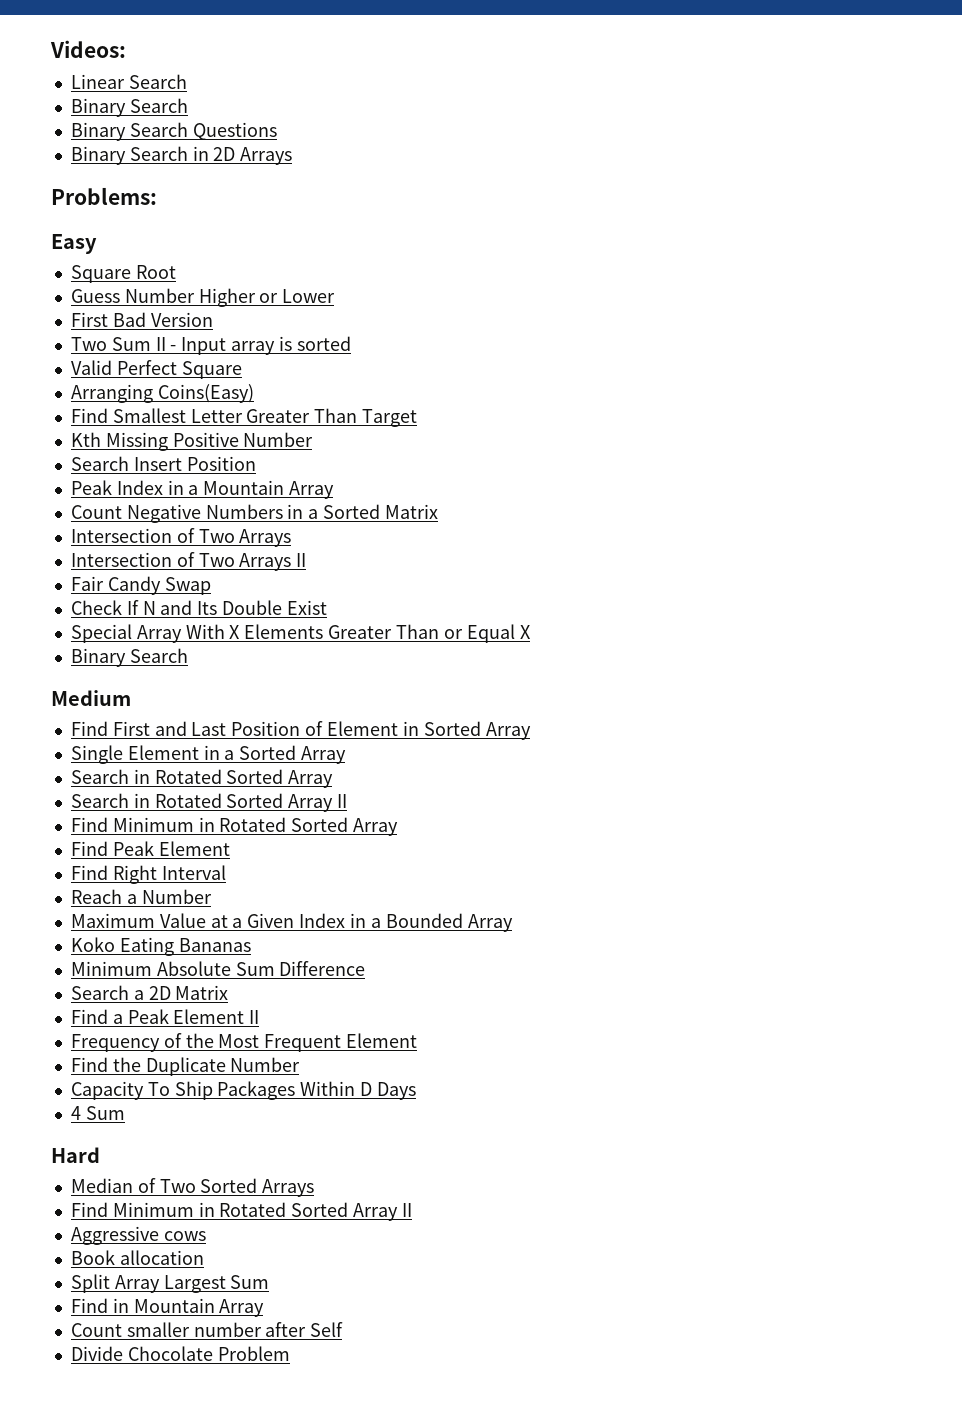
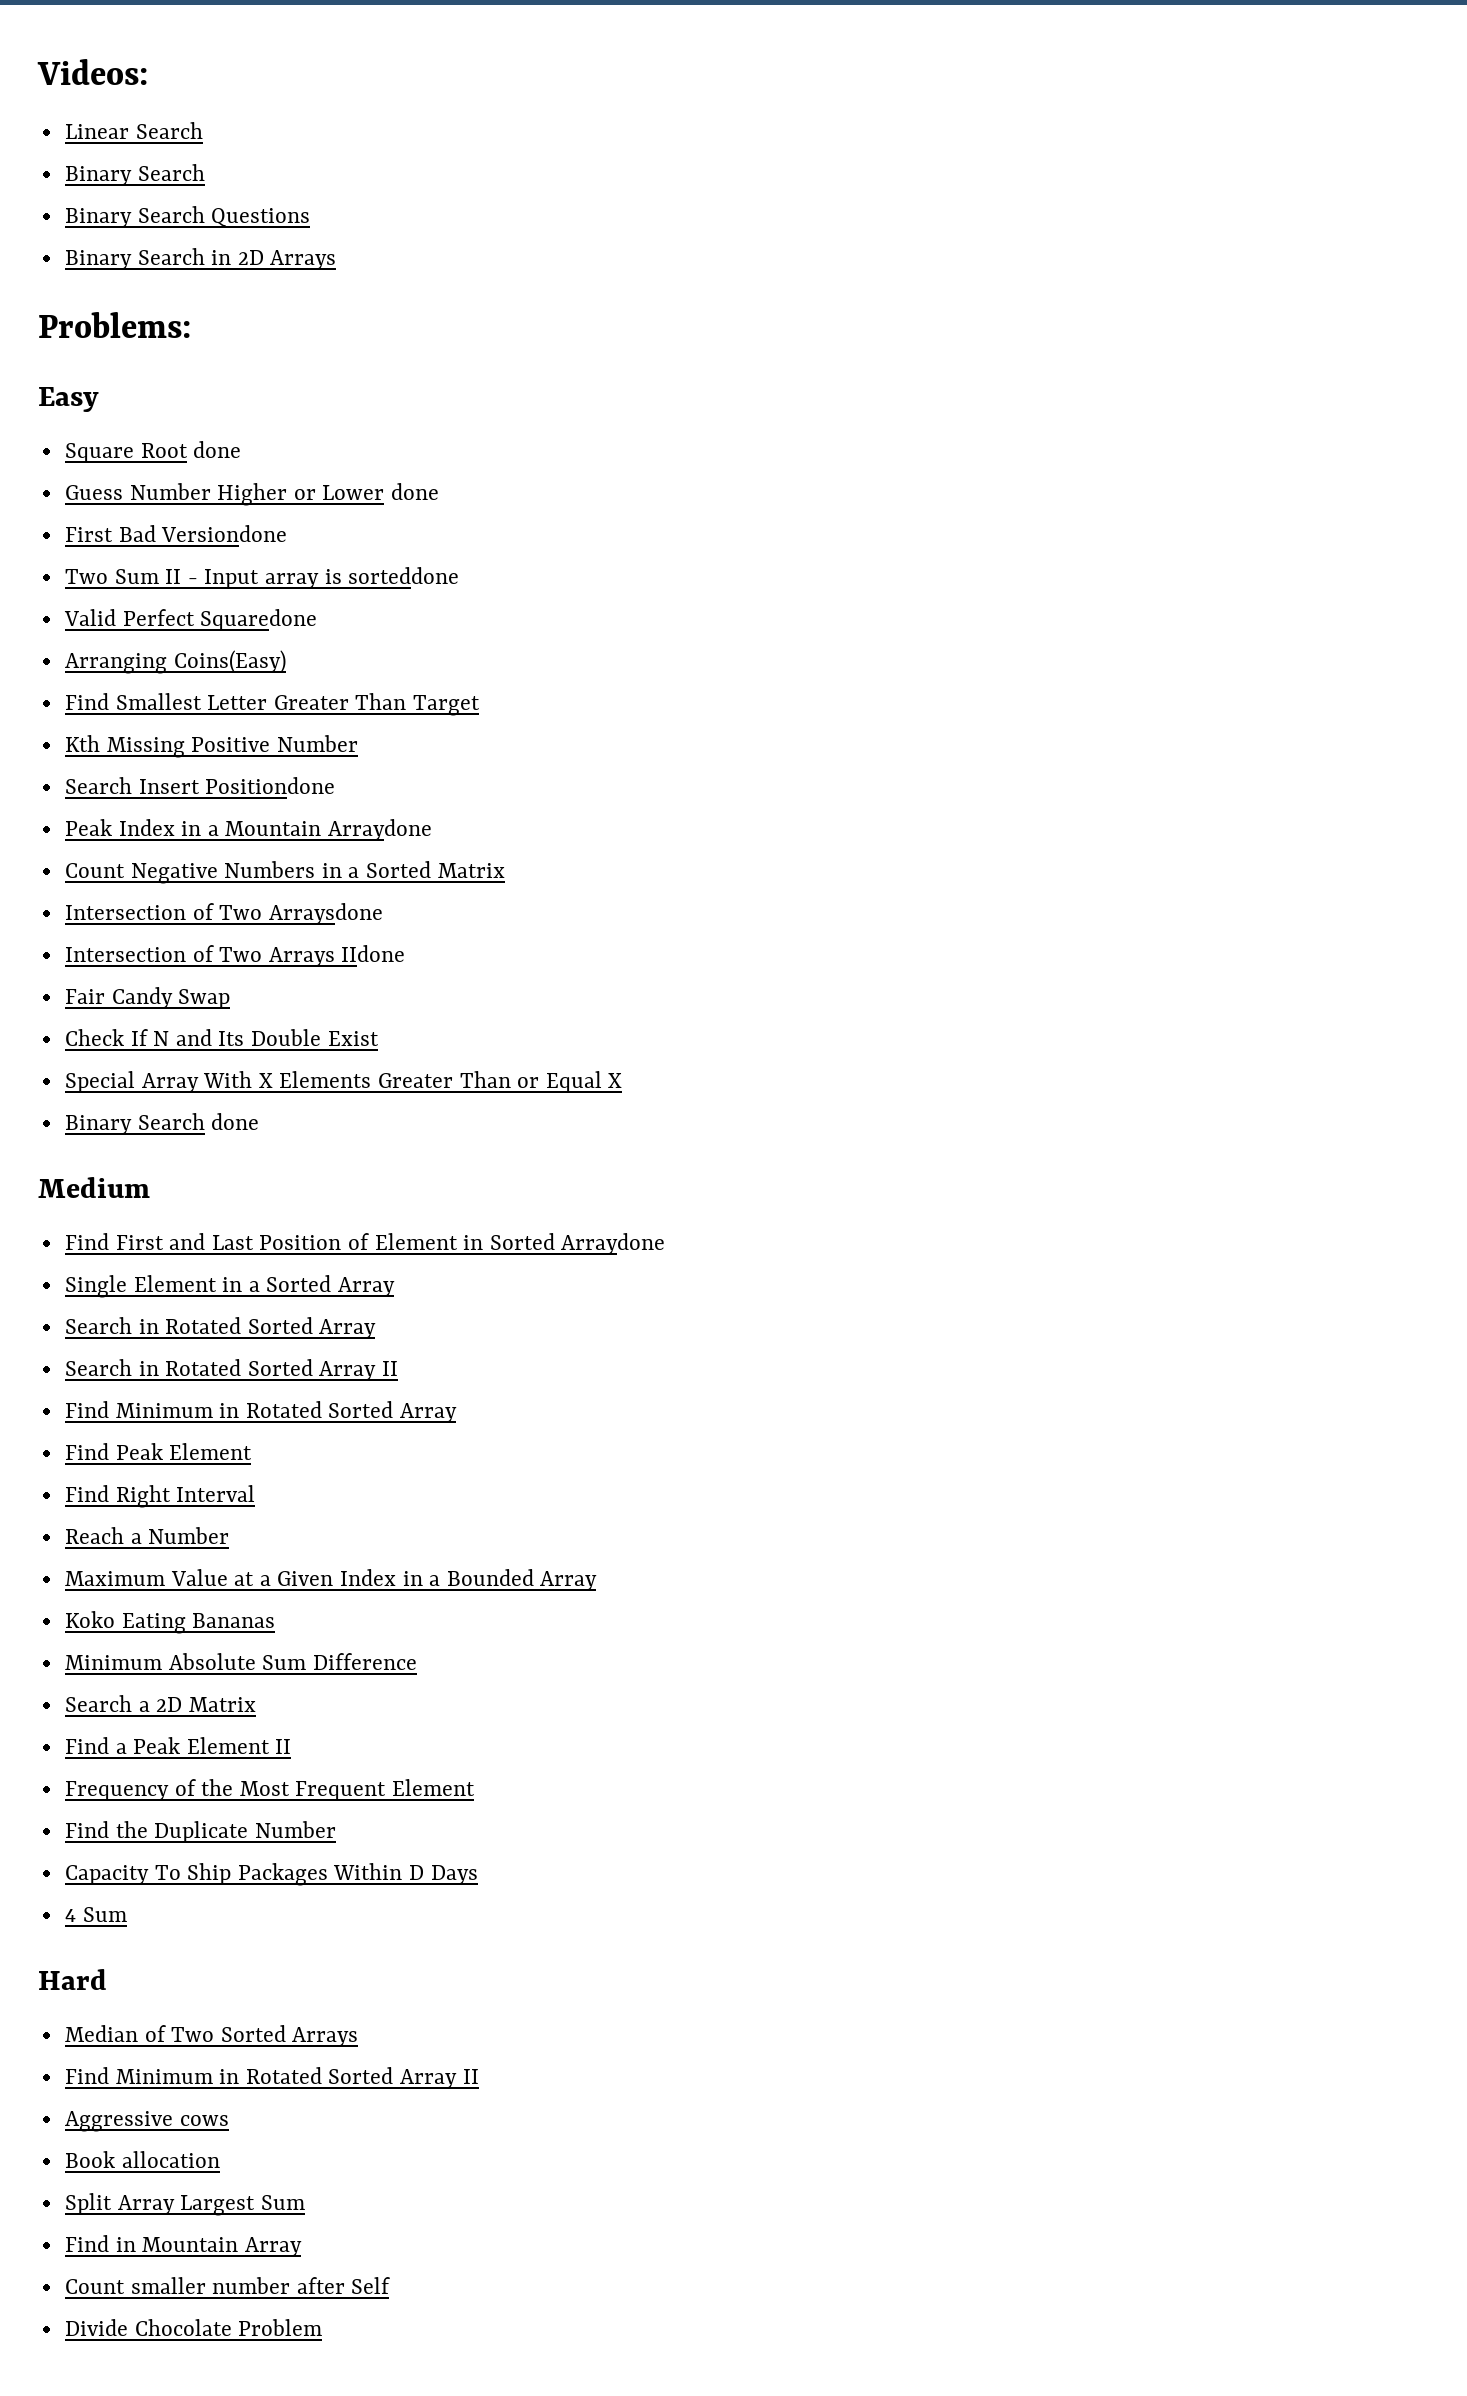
(176, 272) none -> [193,441,242,458] done
(336, 296) none -> [391,483,440,500] done
[150,312,213,327] Version -> [161,525,288,542] Versiondone
[296,336,351,351] sorted -> [348,567,460,584] sorteddone
[181,361,242,379] Square -> [200,609,318,631] Squaredone
[186,456,256,471] Position -> [205,777,336,794] Positiondone
[289,481,335,499] Array -> [328,819,433,841] Arraydone
[239,529,292,547] [70,552,307,571] Arrays // Intersection of Two Arrays II -> [268,903,383,925] [64,945,406,967] Arraysdone // Intersection of Two Arrays IIdone
(188, 655) none -> [211,1113,260,1130] done
[485,722,531,740] Array -> [561,1233,666,1255] Arraydone

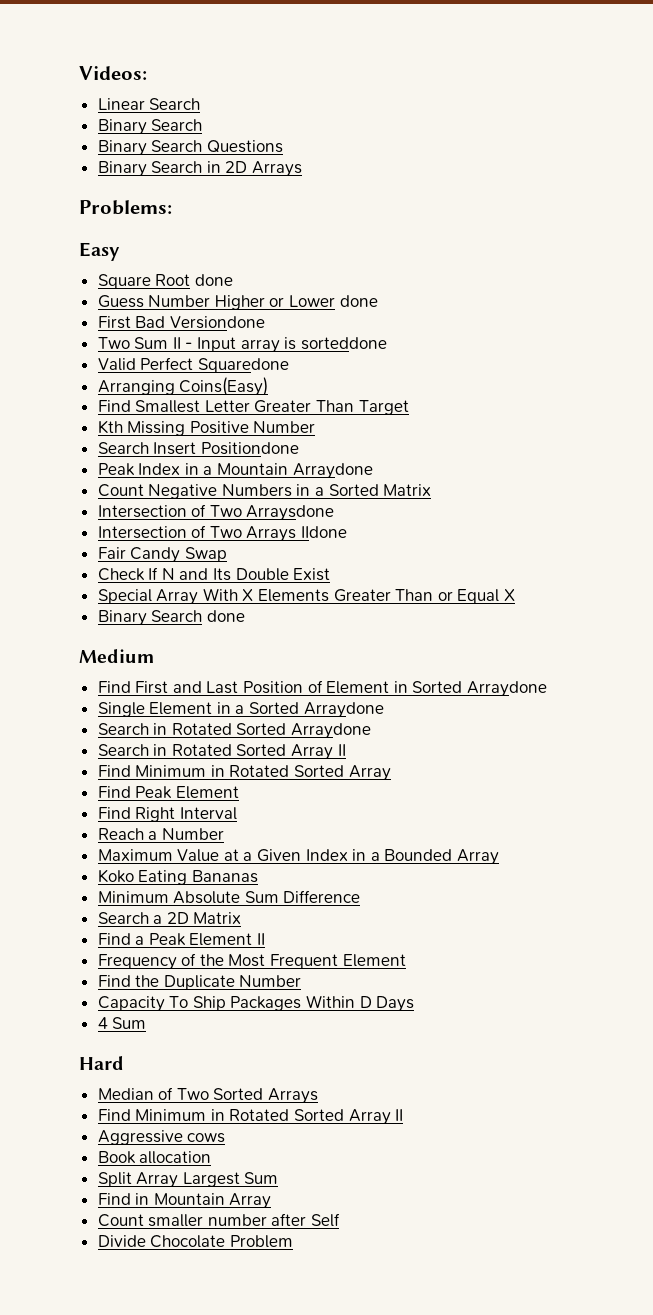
[338,1277,396,1297] [64,1317,377,1339] Array // Search in Rotated Sorted Array -> [303,702,384,718] [97,723,372,739] Arraydone // Search in Rotated Sorted Arraydone

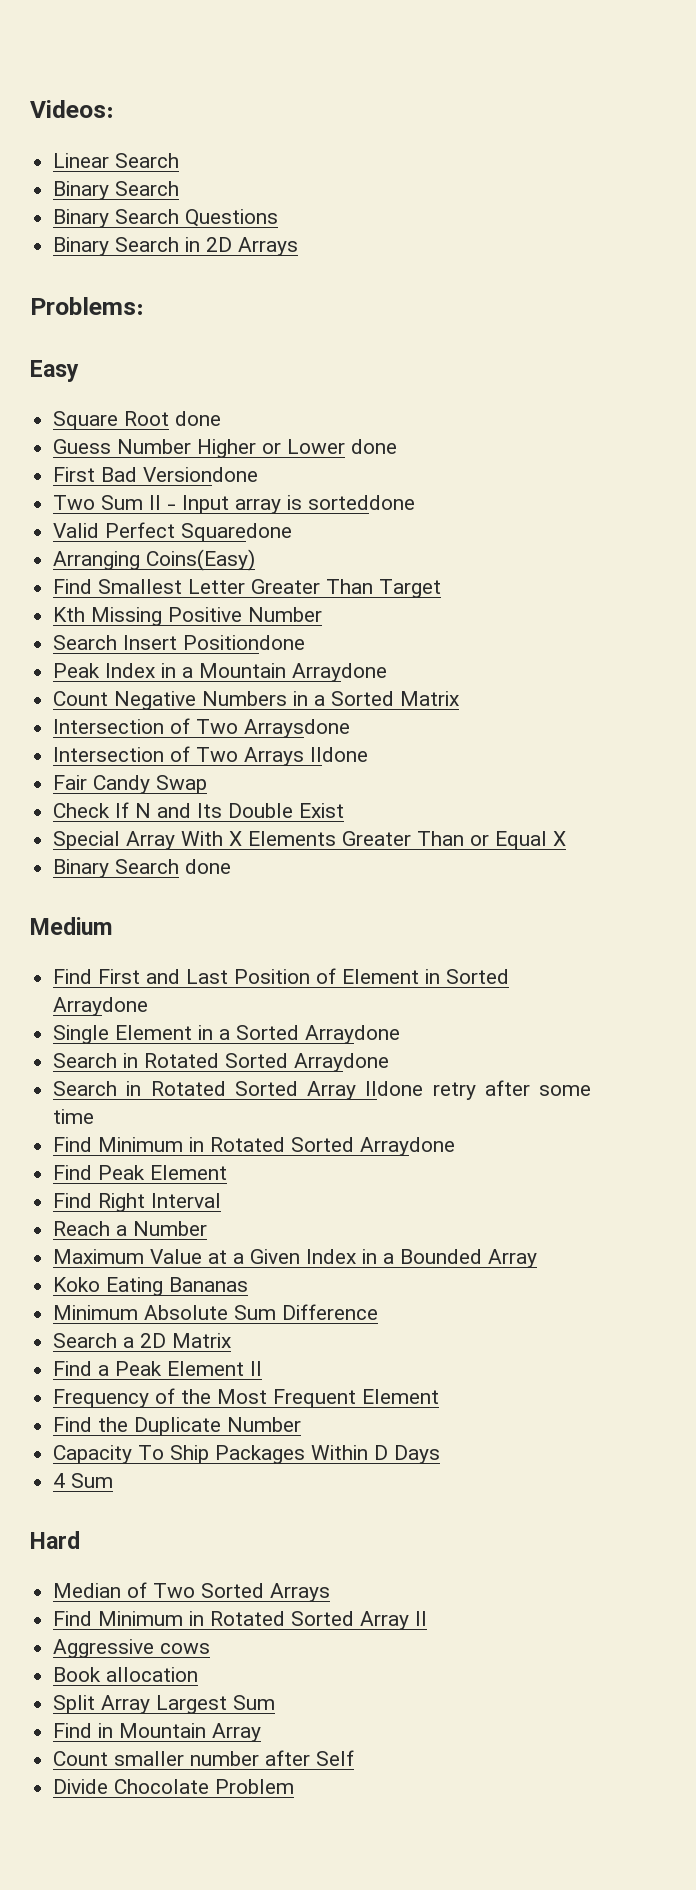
[337,744,346,756] [97,765,391,781] II // Find Minimum in Rotated Sorted Array -> [365,1080,591,1100] [53,1109,95,1124] [53,1137,456,1156] IIdone retry after some time // Find Minimum in Rotated Sorted Arraydone

